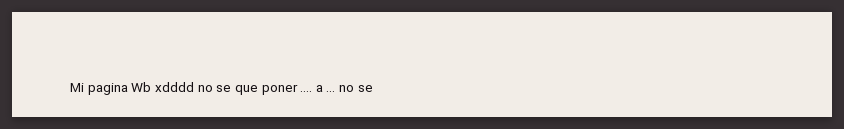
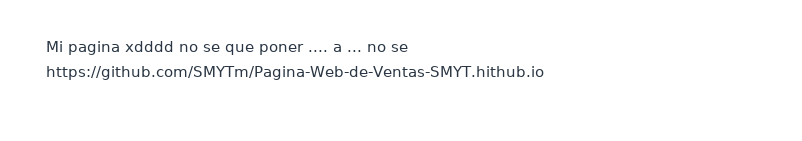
[131,82,152,92] Wb -> (120, 48) none
(373, 88) none -> [46,66,544,80] https://github.com/SMYTm/Pagina-Web-de-Ventas-SMYT.hithub.io

